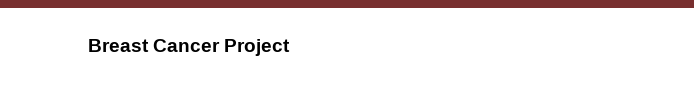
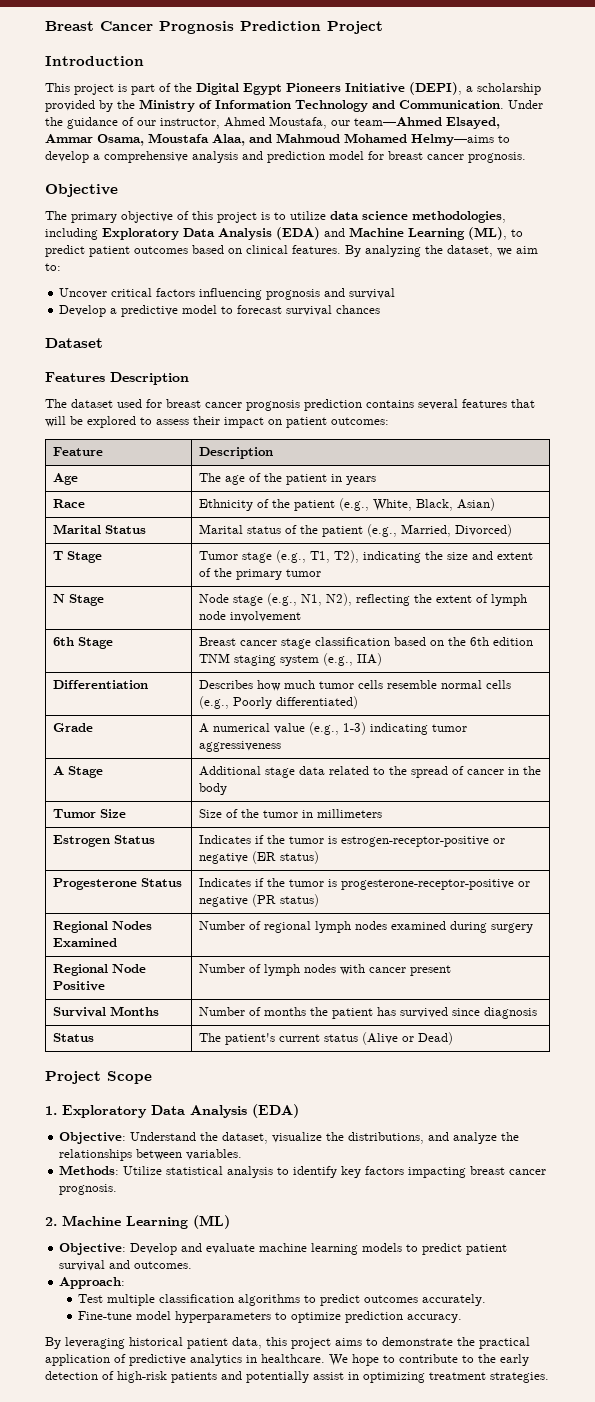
[224,39,291,56] Project -> [159,21,383,34] [45,56,144,66] [45,82,541,95] [45,99,543,112] [45,116,500,129] [45,133,510,146] [45,151,526,163] [45,184,118,197] [45,211,506,223] [45,227,523,240] [45,245,538,257] [45,263,61,271] [59,288,396,300] [59,305,381,317] [45,338,103,348] [45,372,189,385] [45,399,535,411] [45,416,389,428] [52,447,103,456] [198,447,273,459] [52,473,78,485] [198,473,376,485] [52,499,85,508] [198,498,495,511] [52,524,146,534] [198,524,512,537] [52,551,102,563] [198,550,533,563] [198,568,321,580] [52,594,104,606] [198,593,527,606] [198,611,301,622] [52,637,113,649] [198,637,533,649] [198,653,382,666] [52,680,148,689] [198,680,511,691] [198,696,358,709] [52,723,93,732] [198,722,467,735] [198,741,281,752] [52,766,103,778] [198,766,541,778] [198,783,227,795] [52,809,126,818] [198,809,382,818] [52,835,155,847] [198,835,505,847] [198,851,319,864] [52,878,182,890] [198,878,530,890] [198,894,319,907] [52,921,152,933] [52,938,117,947] [198,921,533,933] [52,964,146,976] [52,981,105,991] [198,964,451,976] [52,1006,159,1017] [198,1007,537,1019] [52,1033,94,1042] [198,1032,453,1045] [45,1071,152,1084] [45,1104,299,1118] [59,1132,520,1144] [59,1149,243,1161] [59,1165,547,1178] [59,1184,118,1195] [45,1215,230,1229] [59,1243,508,1255] [59,1260,193,1271] [59,1277,126,1289] [78,1294,487,1306] [78,1311,463,1323] [45,1337,530,1349] [45,1354,529,1366] [45,1371,549,1383] Prognosis Prediction Project // Introduction // This project is part of the Digital Egypt Pioneers Initiative (DEPI), a scholarship provided by the Ministry of Information Technology and Communication. Under the guidance of our instructor, Ahmed Moustafa, our team—Ahmed Elsayed, Ammar Osama, Moustafa Alaa, and Mahmoud Mohamed Helmy—aims to develop a comprehensive analysis and prediction model for breast cancer prognosis. // Objective // The primary objective of this project is to utilize data science methodologies, including Exploratory Data Analysis (EDA) and Machine Learning (ML), to predict patient outcomes based on clinical features. By analyzing the dataset, we aim to: // Uncover critical factors influencing prognosis and survival // Develop a predictive model to forecast survival chances // Dataset // Features Description // The dataset used for breast cancer prognosis prediction contains several features that will be explored to assess their impact on patient outcomes: // Feature | Description // Age | The age of the patient in years // Race | Ethnicity of the patient (e.g., White, Black, Asian) // Marital Status | Marital status of the patient (e.g., Married, Divorced) // T Stage | Tumor stage (e.g., T1, T2), indicating the size and extent of the primary tumor // N Stage | Node stage (e.g., N1, N2), reflecting the extent of lymph node involvement // 6th Stage | Breast cancer stage classification based on the 6th edition TNM staging system (e.g., IIA) // Differentiation | Describes how much tumor cells resemble normal cells (e.g., Poorly differentiated) // Grade | A numerical value (e.g., 1-3) indicating tumor aggressiveness // A Stage | Additional stage data related to the spread of cancer in the body // Tumor Size | Size of the tumor in millimeters // Estrogen Status | Indicates if the tumor is estrogen-receptor-positive or negative (ER status) // Progesterone Status | Indicates if the tumor is progesterone-receptor-positive or negative (PR status) // Regional Nodes Examined | Number of regional lymph nodes examined during surgery // Regional Node Positive | Number of lymph nodes with cancer present // Survival Months | Number of months the patient has survived since diagnosis // Status | The patient's current status (Alive or Dead) // Project Scope // 1. Exploratory Data Analysis (EDA) // Objective: Understand the dataset, visualize the distributions, and analyze the relationships between variables. // Methods: Utilize statistical analysis to identify key factors impacting breast cancer prognosis. // 2. Machine Learning (ML) // Objective: Develop and evaluate machine learning models to predict patient survival and outcomes. // Approach: // Test multiple classification algorithms to predict outcomes accurately. // Fine-tune model hyperparameters to optimize prediction accuracy. // By leveraging historical patient data, this project aims to demonstrate the practical application of predictive analytics in healthcare. We hope to contribute to the early detection of high-risk patients and potentially assist in optimizing treatment strategies.

